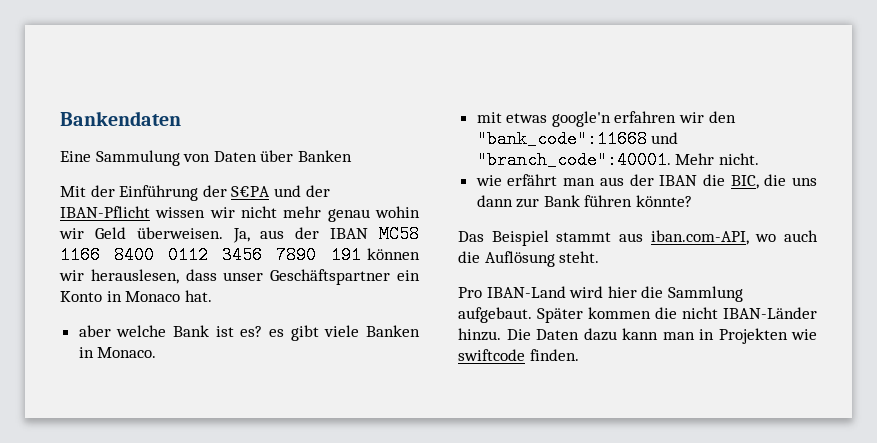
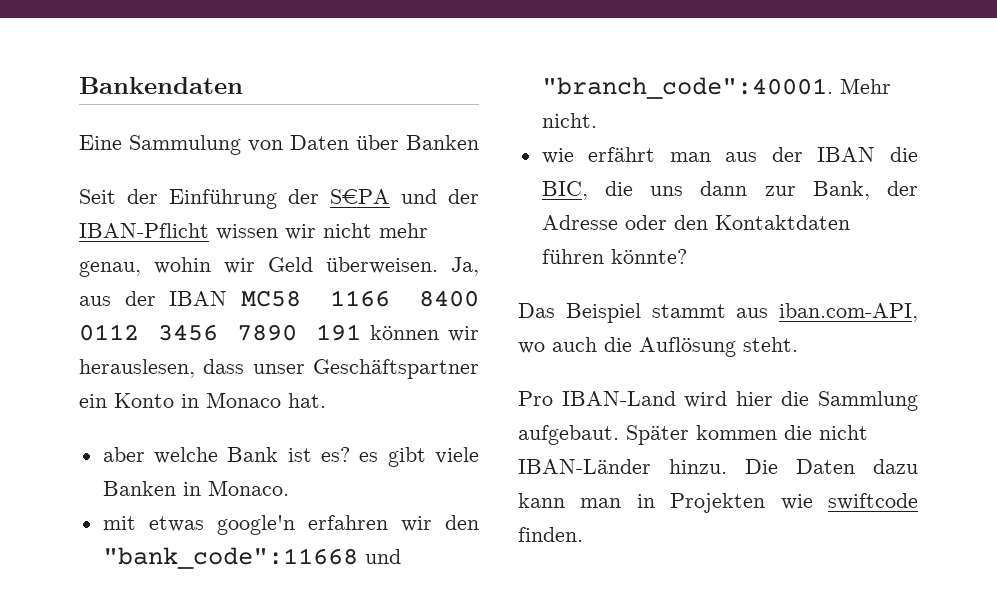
[60,186,86,197] Mit -> [79,189,116,204] Seit
[327,209,370,222] genau -> [79,261,141,277] genau,
[543,195,580,207] Bank -> [812,181,918,200] [541,215,850,230] Bank, der Adresse oder den Kontaktdaten

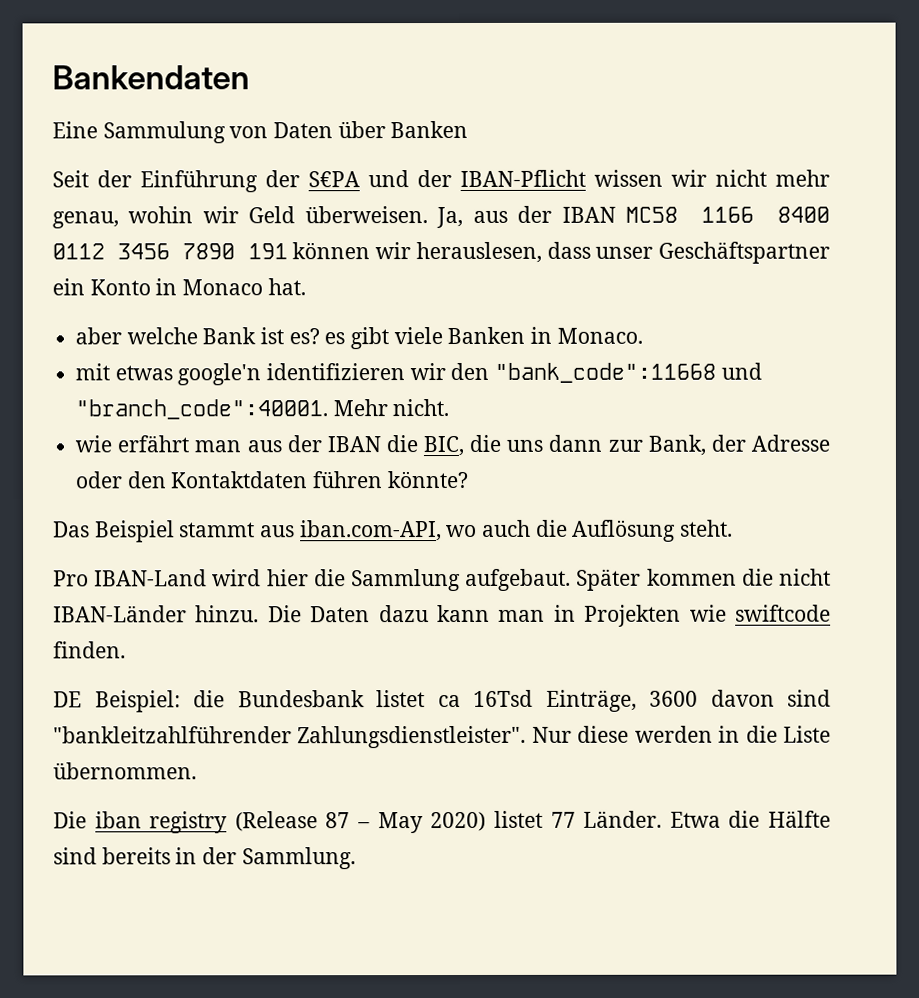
[307,515,388,530] erfahren -> [266,363,406,381] identifizieren
(583, 534) none -> [53,689,831,713] [53,725,832,749] [53,762,197,780] [53,810,832,834] [53,847,356,870] // DE Beispiel: die Bundesbank listet ca 16Tsd Einträge, 3600 davon sind "bankleitzahlführender Zahlungsdienstleister". Nur diese werden in die Liste übernommen. // Die iban registry (Release 87 – May 2020) listet 77 Länder. Etwa die Hälfte sind bereits in der Sammlung.

